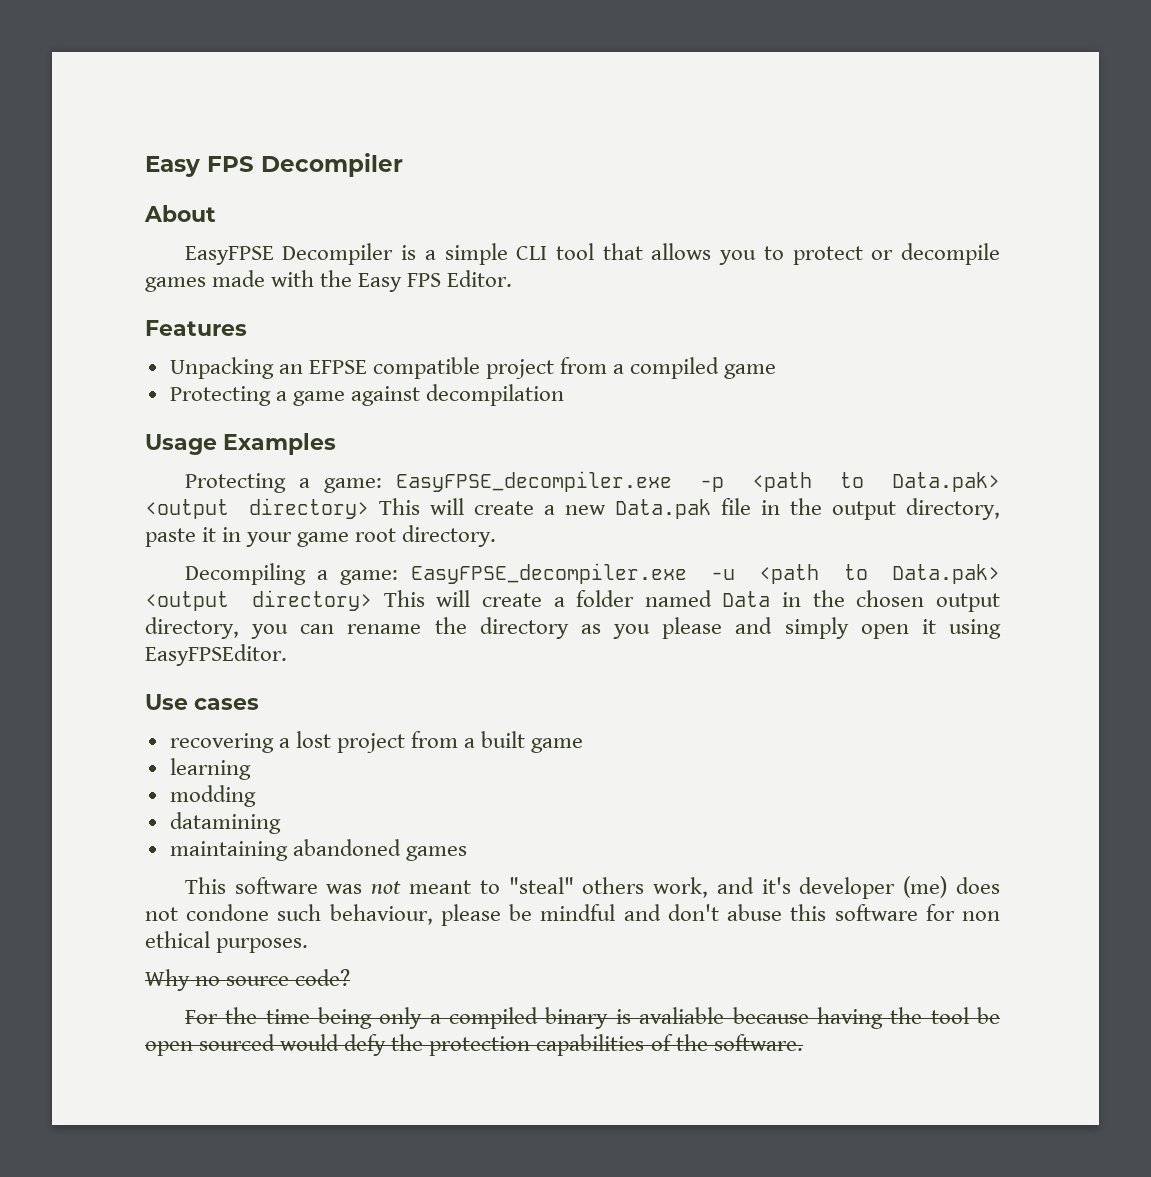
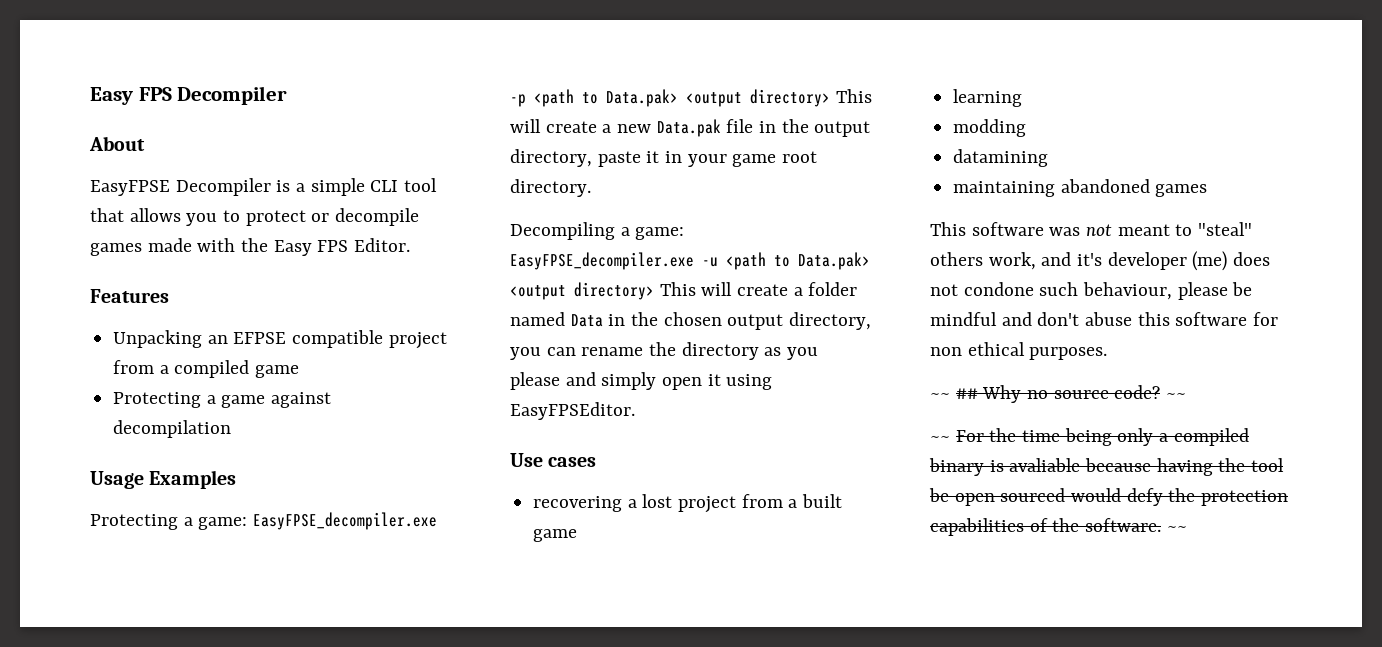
(309, 945) none -> [930,388,978,399] ~~ ##
(351, 977) // -> [1166,393,1187,399] [930,436,950,442] ~~ // ~~
(803, 1042) none -> [1166,526,1187,532] ~~

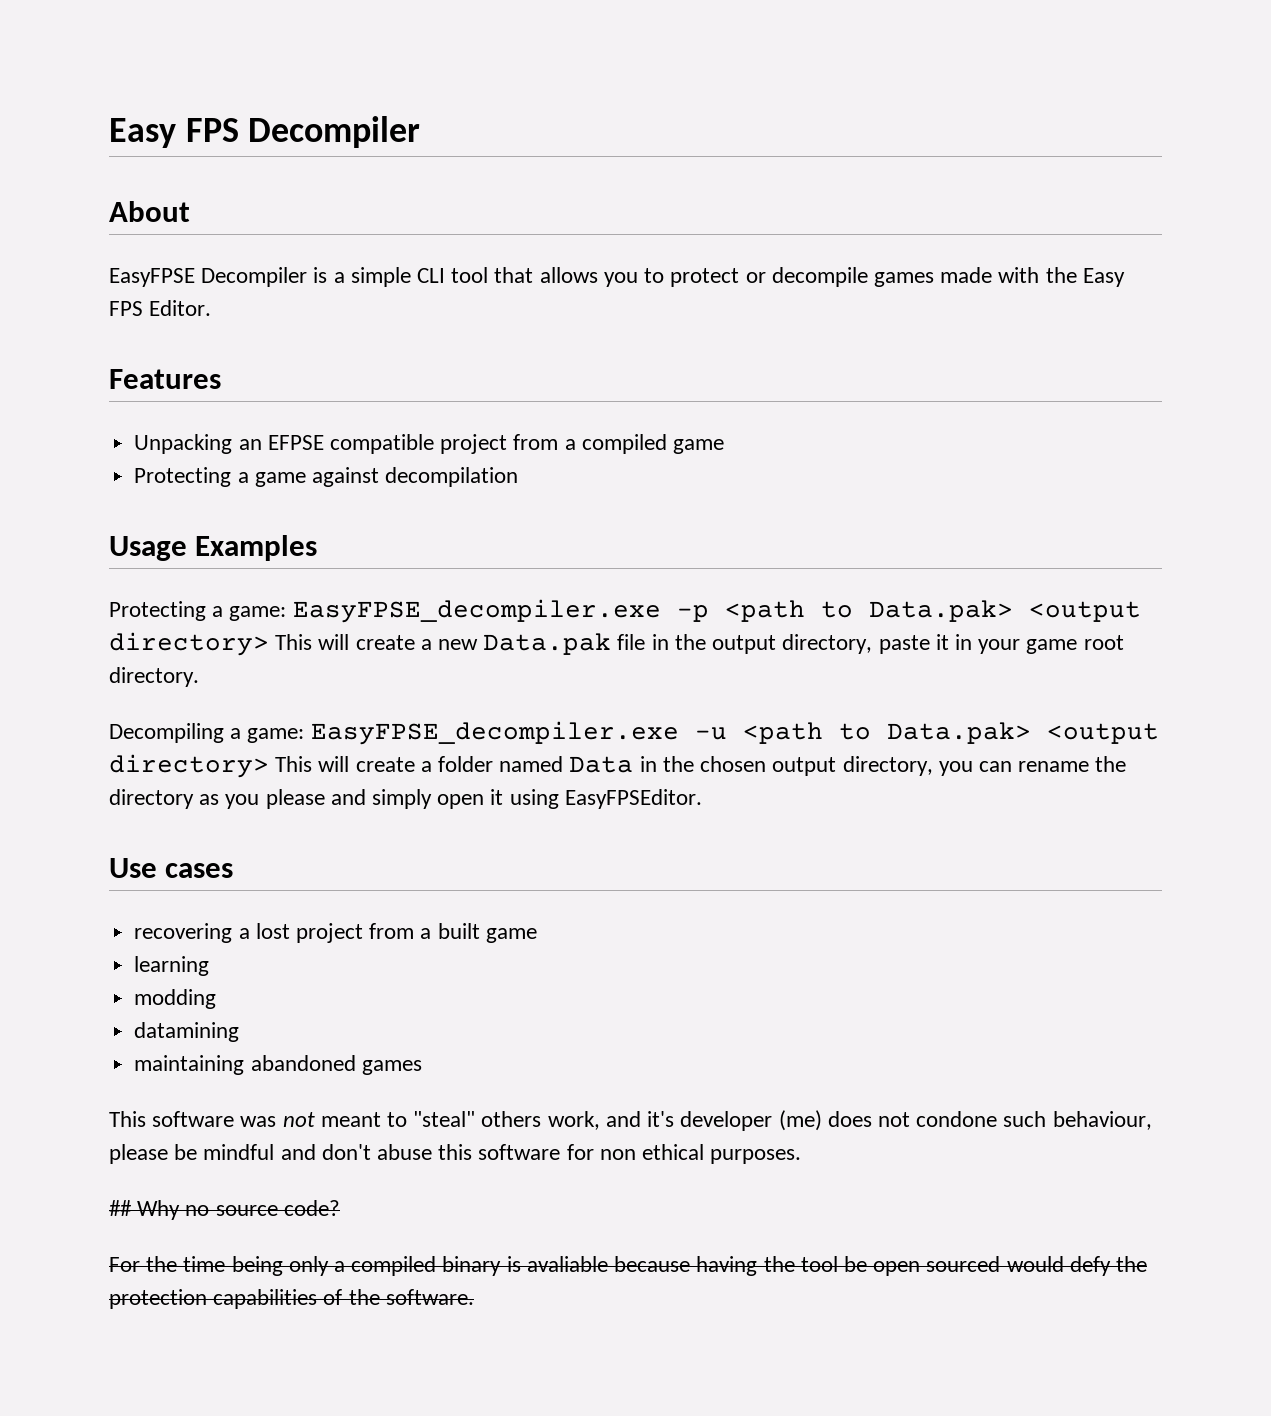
[930,393,950,399] ~~ -> (802, 1156) none
[1166,393,1187,399] [930,436,950,442] ~~ // ~~ -> (340, 1208) //
[1166,526,1187,532] ~~ -> (474, 1297) none

